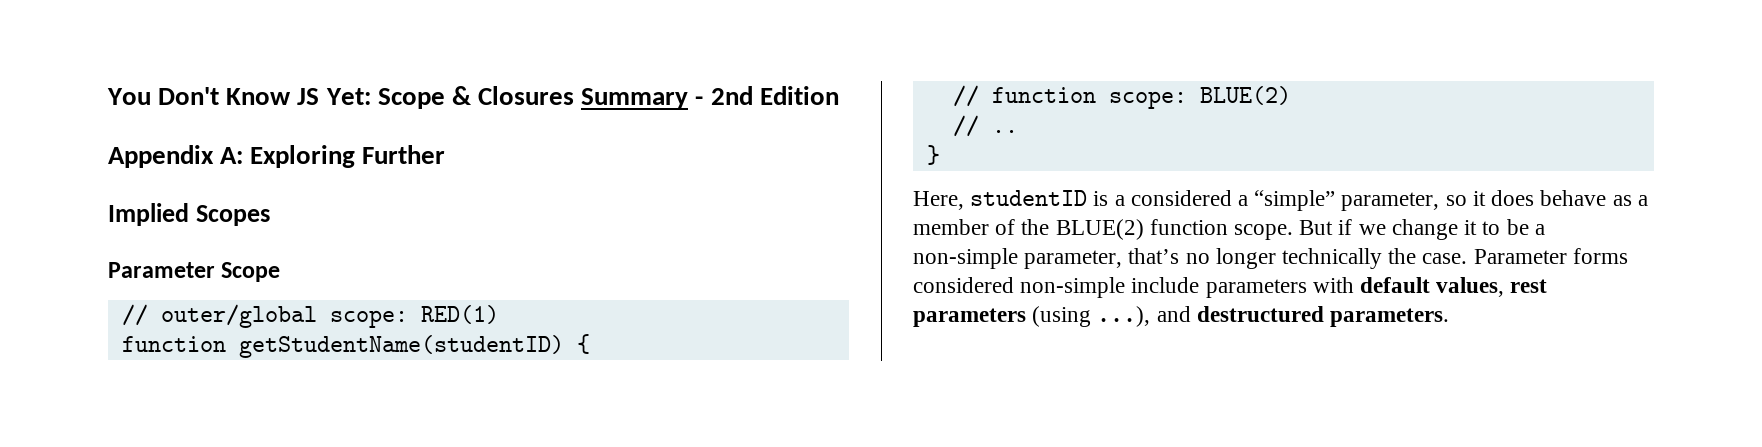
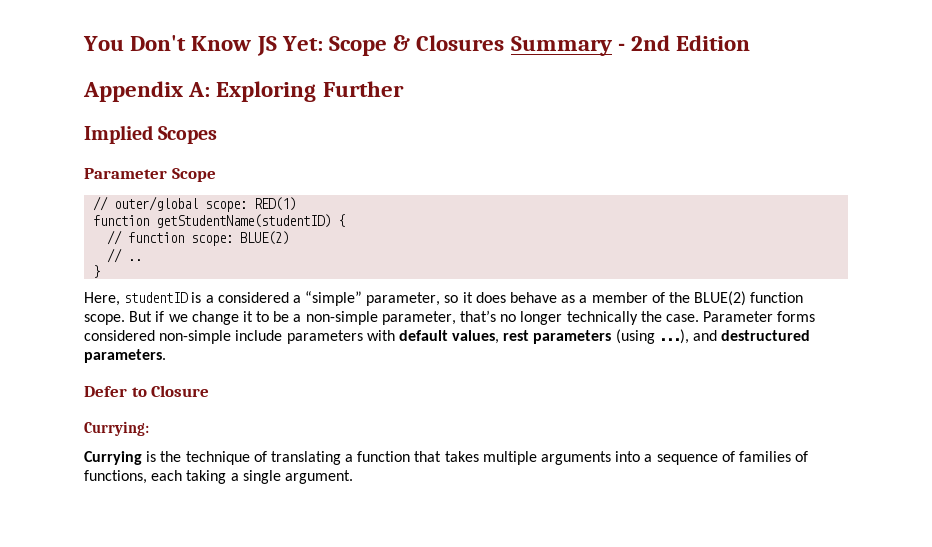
(1450, 317) none -> [84,385,210,397] [84,421,149,436] [84,451,809,465] [84,470,353,484] // Defer to Closure // Currying: // Currying is the technique of translating a function that takes multiple arguments into a sequence of families of functions, each taking a single argument.

